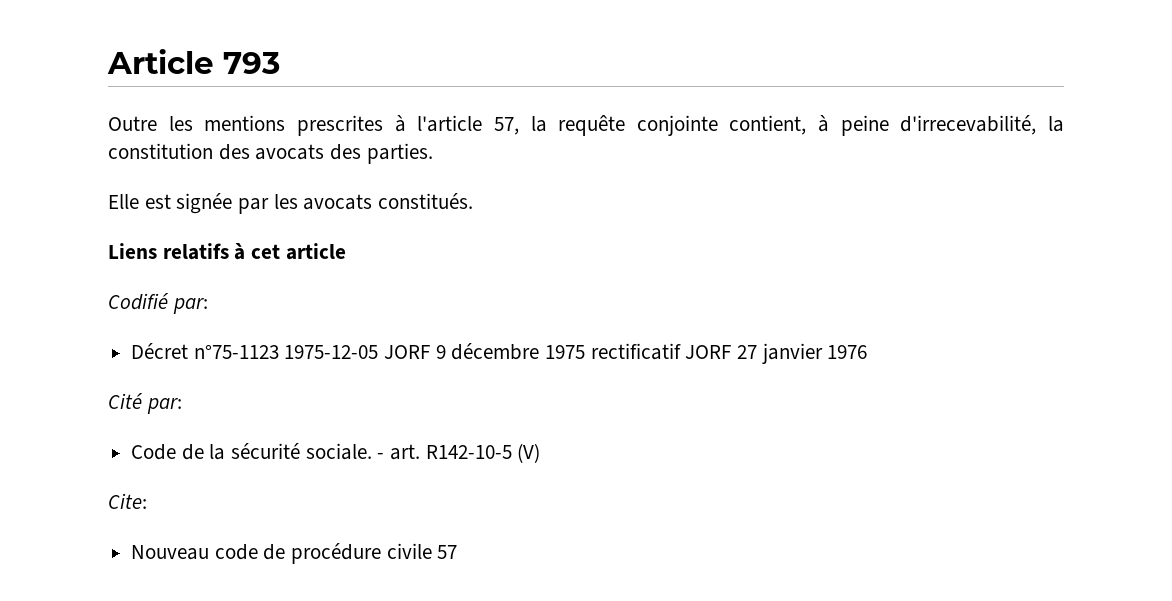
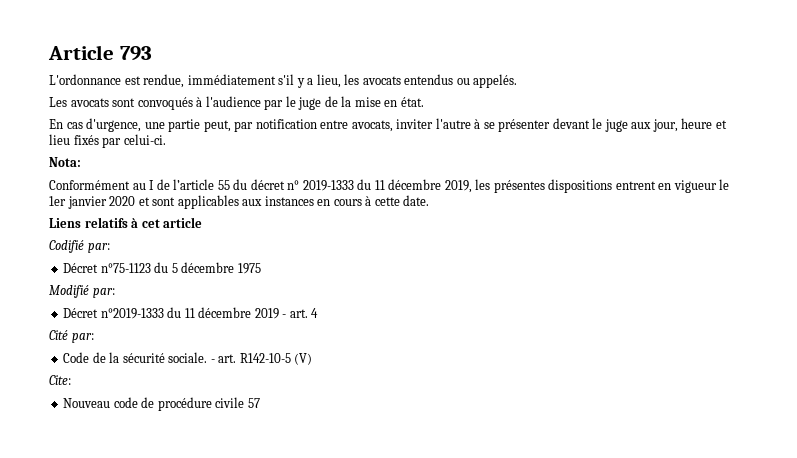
[108,115,1064,136] [108,143,433,164] [108,193,474,214] Outre les mentions prescrites à l'article 57, la requête conjointe contient, à peine d'irrecevabilité, la constitution des avocats des parties. // Elle est signée par les avocats constitués. -> [49,74,518,88] [49,96,424,110] [49,118,727,132] [49,134,166,148] [49,157,81,167] [49,179,730,193] [49,195,430,209] L'ordonnance est rendue, immédiatement s'il y a lieu, les avocats entendus ou appelés. // Les avocats sont convoqués à l'audience par le juge de la mise en état. // En cas d'urgence, une partie peut, par notification entre avocats, inviter l'autre à se présenter devant le juge aux jour, heure et lieu fixés par celui-ci. // Nota: // Conformément au I de l’article 55 du décret n° 2019-1333 du 11 décembre 2019, les présentes dispositions entrent en vigueur le 1er janvier 2020 et sont applicables aux instances en cours à cette date.
[284,345,446,359] 1975-12-05 JORF 9 -> [154,262,178,273] du 5
[590,343,868,364] rectificatif JORF 27 janvier 1976 -> [49,285,115,298] [63,307,319,319] // Modifié par: // Décret n°2019-1333 du 11 décembre 2019 - art. 4

